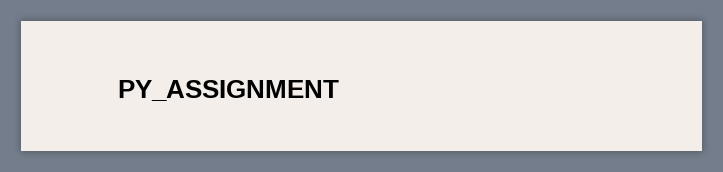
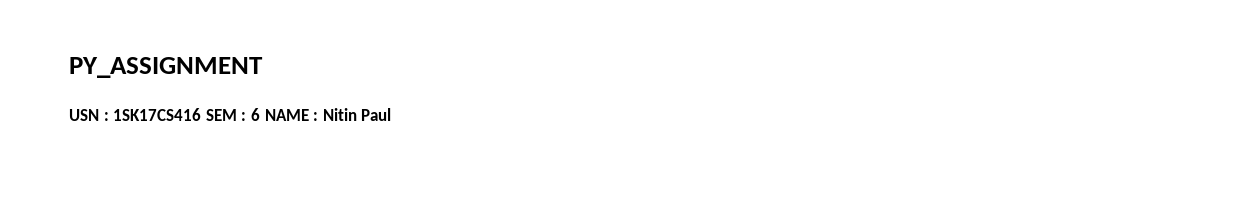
(339, 90) none -> [69,108,392,121] // USN : 1SK17CS416 SEM : 6 NAME : Nitin Paul

